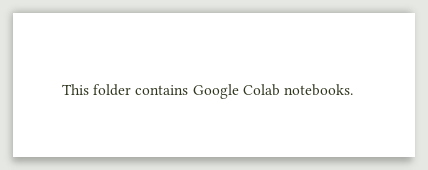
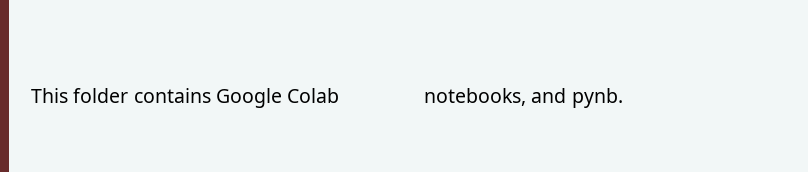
[283,84,353,96] notebooks. -> [424,88,623,108] notebooks, and pynb.

